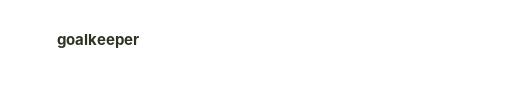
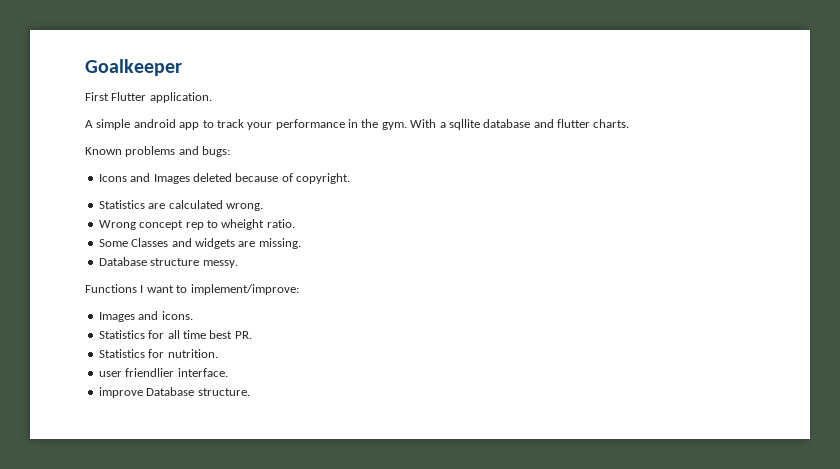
[57,34,139,48] goalkeeper -> [85,59,182,76] [85,92,212,103] [85,119,630,130] [85,146,231,157] [98,173,350,184] [98,200,263,211] [98,219,295,230] [98,238,301,249] [98,257,238,268] [85,284,299,295] [98,311,193,322] [98,330,252,339] [98,349,218,358] [98,368,228,377] [98,387,250,398] Goalkeeper // First Flutter application. // A simple android app to track your performance in the gym. With a sqllite database and flutter charts. // Known problems and bugs: // Icons and Images deleted because of copyright. // Statistics are calculated wrong. // Wrong concept rep to wheight ratio. // Some Classes and widgets are missing. // Database structure messy. // Functions I want to implement/improve: // Images and icons. // Statistics for all time best PR. // Statistics for nutrition. // user friendlier interface. // improve Database structure.

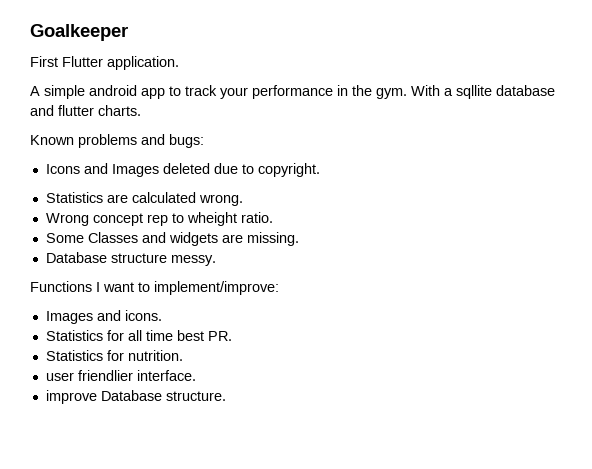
[235,173,293,182] because of -> [213,163,254,174] due to

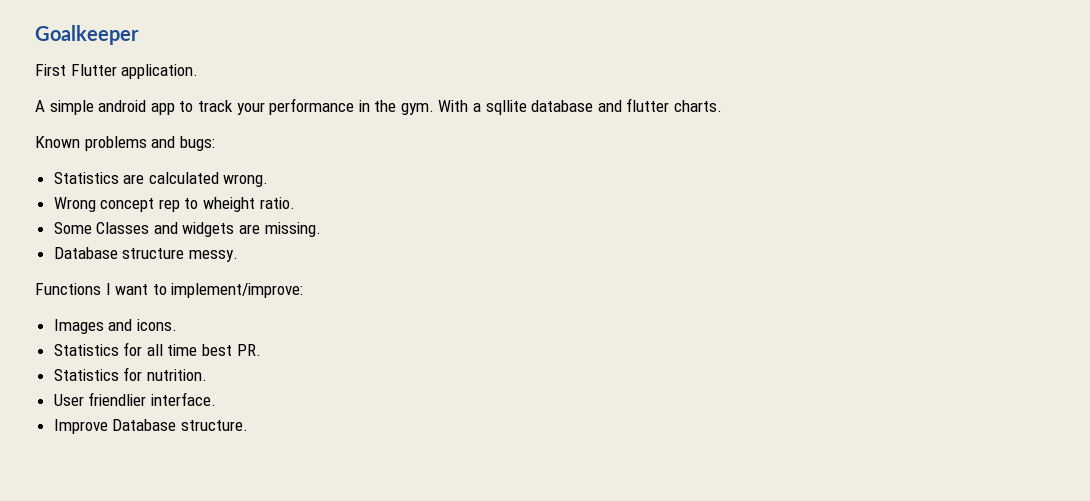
[45,163,320,177] // Icons and Images deleted due to copyright. -> (215, 143) none
[45,372,74,381] user -> [53,394,84,406] User
[45,390,97,404] improve -> [53,419,108,434] Improve

